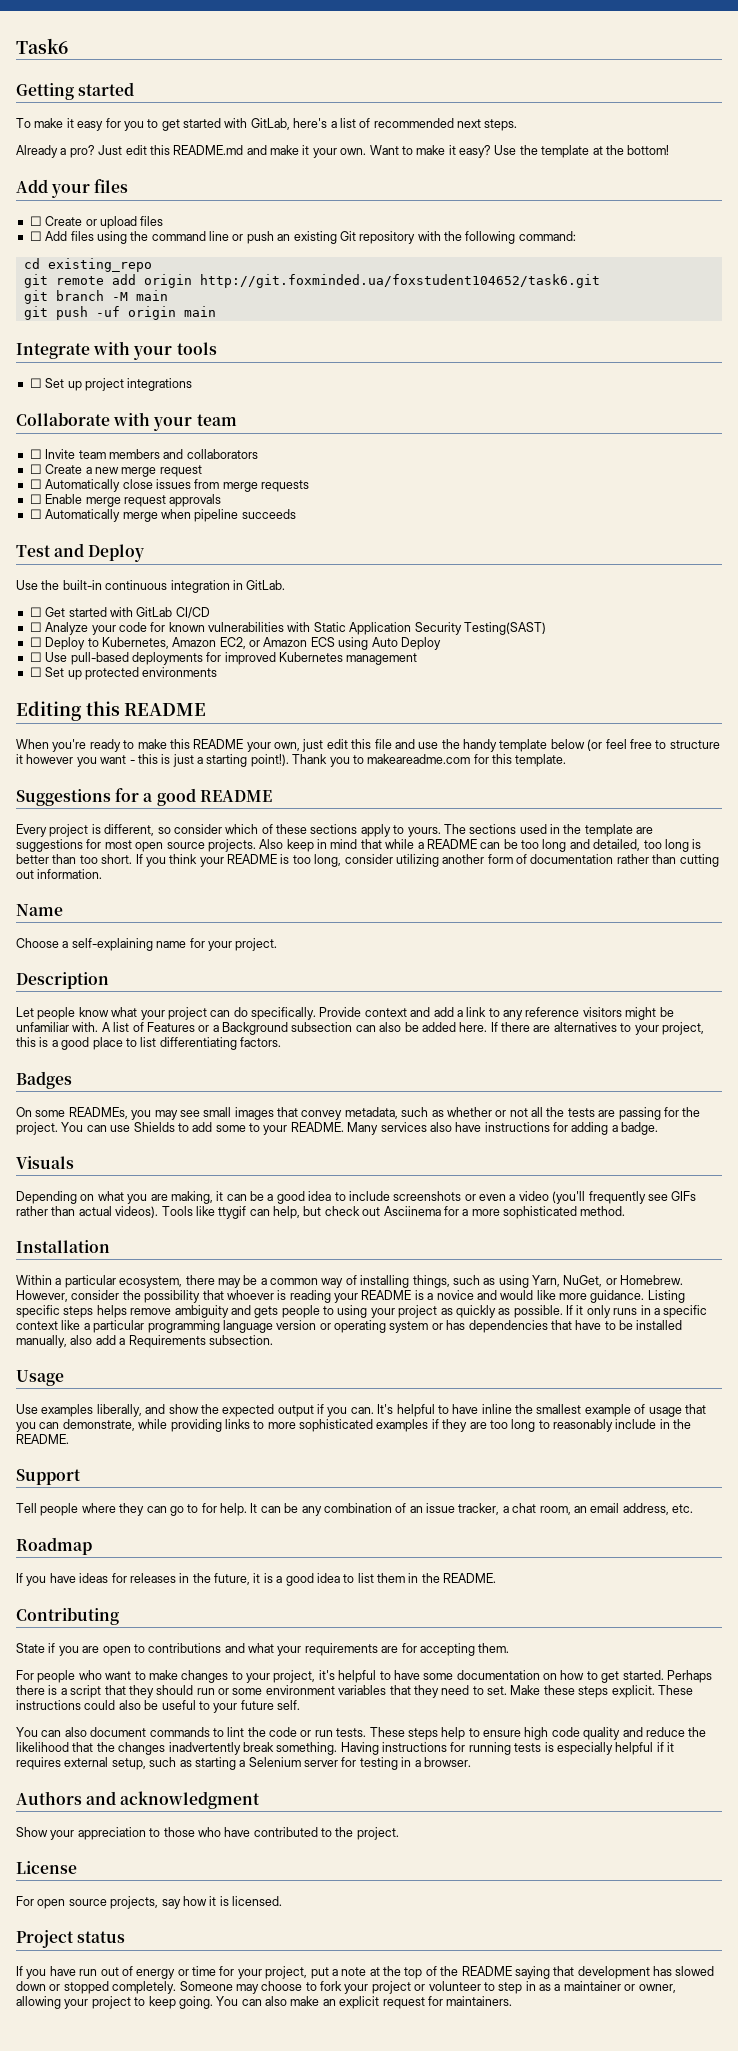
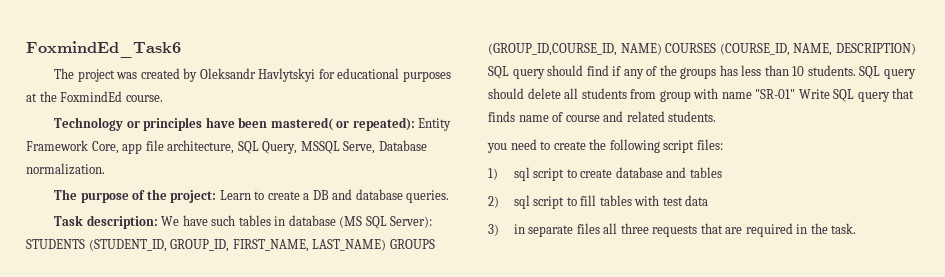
[16,38,68,54] [16,82,135,100] [16,118,518,131] [16,145,670,158] [16,179,129,198] [29,216,164,229] [29,231,576,244] [23,258,152,272] [23,274,600,288] [23,290,168,304] [23,306,216,320] [16,341,217,360] [29,378,193,391] [16,412,237,431] [29,449,258,459] [29,464,202,477] [29,479,309,492] [29,494,222,507] [29,509,296,522] [16,543,145,562] [16,580,286,593] [29,607,210,618] [29,622,546,635] [29,637,441,650] [29,652,418,665] [29,667,218,680] [16,701,207,721] [16,739,720,752] [16,754,567,767] [16,788,272,806] [16,824,654,837] [16,839,702,852] [16,854,719,867] [16,869,103,879] [16,904,63,916] [16,938,278,951] [16,972,109,989] [16,1007,674,1020] [16,1022,704,1035] [16,1037,281,1050] [16,1071,72,1089] [16,1107,701,1120] [16,1122,659,1135] [16,1156,74,1169] [16,1191,697,1204] [16,1206,626,1219] [16,1240,110,1253] [16,1275,684,1288] [16,1290,685,1303] [16,1305,708,1318] [16,1320,683,1333] [16,1335,273,1348] [16,1370,64,1386] [16,1404,706,1417] [16,1419,692,1432] [16,1434,69,1444] [16,1469,81,1485] [16,1503,693,1516] [16,1537,92,1555] [16,1573,497,1586] [16,1607,119,1625] [16,1643,510,1656] [16,1670,712,1683] [16,1685,693,1698] [16,1700,300,1713] [16,1727,707,1740] [16,1742,674,1755] [16,1757,471,1770] [16,1791,261,1809] [16,1827,399,1840] [16,1861,77,1874] [16,1896,282,1909] [16,1930,126,1948] [16,1966,715,1979] [16,1981,676,1994] [16,1996,513,2009] Task6 // Getting started // To make it easy for you to get started with GitLab, here's a list of recommended next steps. // Already a pro? Just edit this README.md and make it your own. Want to make it easy? Use the template at the bottom! // Add your files // ☐ Create or upload files // ☐ Add files using the command line or push an existing Git repository with the following command: // cd existing_repo // git remote add origin http://git.foxminded.ua/foxstudent104652/task6.git // git branch -M main // git push -uf origin main // Integrate with your tools // ☐ Set up project integrations // Collaborate with your team // ☐ Invite team members and collaborators // ☐ Create a new merge request // ☐ Automatically close issues from merge requests // ☐ Enable merge request approvals // ☐ Automatically merge when pipeline succeeds // Test and Deploy // Use the built-in continuous integration in GitLab. // ☐ Get started with GitLab CI/CD // ☐ Analyze your code for known vulnerabilities with Static Application Security Testing(SAST) // ☐ Deploy to Kubernetes, Amazon EC2, or Amazon ECS using Auto Deploy // ☐ Use pull-based deployments for improved Kubernetes management // ☐ Set up protected environments // Editing this README // When you're ready to make this README your own, just edit this file and use the handy template below (or feel free to structure it however you want - this is just a starting point!). Thank you to makeareadme.com for this template. // Suggestions for a good README // Every project is different, so consider which of these sections apply to yours. The sections used in the template are suggestions for most open source projects. Also keep in mind that while a README can be too long and detailed, too long is better than too short. If you think your README is too long, consider utilizing another form of documentation rather than cutting out information. // Name // Choose a self-explaining name for your project. // Description // Let people know what your project can do specifically. Provide context and add a link to any reference visitors might be unfamiliar with. A list of Features or a Background subsection can also be added here. If there are alternatives to your project, this is a good place to list differentiating factors. // Badges // On some READMEs, you may see small images that convey metadata, such as whether or not all the tests are passing for the project. You can use Shields to add some to your README. Many services also have instructions for adding a badge. // Visuals // Depending on what you are making, it can be a good idea to include screenshots or even a video (you'll frequently see GIFs rather than actual videos). Tools like ttygif can help, but check out Asciinema for a more sophisticated method. // Installation // Within a particular ecosystem, there may be a common way of installing things, such as using Yarn, NuGet, or Homebrew. However, consider the possibility that whoever is reading your README is a novice and would like more guidance. Listing specific steps helps remove ambiguity and gets people to using your project as quickly as possible. If it only runs in a specific context like a particular programming language version or operating system or has dependencies that have to be installed manually, also add a Requirements subsection. // Usage // Use examples liberally, and show the expected output if you can. It's helpful to have inline the smallest example of usage that you can demonstrate, while providing links to more sophisticated examples if they are too long to reasonably include in the README. // Support // Tell people where they can go to for help. It can be any combination of an issue tracker, a chat room, an email address, etc. // Roadmap // If you have ideas for releases in the future, it is a good idea to list them in the README. // Contributing // State if you are open to contributions and what your requirements are for accepting them. // For people who want to make changes to your project, it's helpful to have some documentation on how to get started. Perhaps there is a script that they should run or some environment variables that they need to set. Make these steps explicit. These instructions could also be useful to your future self. // You can also document commands to lint the code or run tests. These steps help to ensure high code quality and reduce the likelihood that the changes inadvertently break something. Having instructions for running tests is especially helpful if it requires external setup, such as starting a Selenium server for testing in a browser. // Authors and acknowledgment // Show your appreciation to those who have contributed to the project. // License // For open source projects, say how it is licensed. // Project status // If you have run out of energy or time for your project, put a note at the top of the README saying that development has slowed down or stopped completely. Someone may choose to fork your project or volunteer to step in as a maintainer or owner, allowing your project to keep going. You can also make an explicit request for maintainers. -> [26,41,181,58] [54,68,451,82] [26,91,163,102] [54,117,452,131] [26,140,427,154] [26,163,105,175] [54,189,450,203] [54,215,433,229] [26,239,435,252] [488,43,916,56] [488,65,916,79] [488,88,915,102] [488,111,717,122] [487,139,723,153] [488,167,722,181] [488,195,709,209] [488,223,857,237] FoxmindEd_Task6 // The project was created by Oleksandr Havlytskyi for educational purposes at the FoxmindEd course. // Technology or principles have been mastered( or repeated): Entity Framework Core, app file architecture, SQL Query, MSSQL Serve, Database normalization. // The purpose of the project: Learn to create a DB and database queries. // Task description: We have such tables in database (MS SQL Server): STUDENTS (STUDENT_ID, GROUP_ID, FIRST_NAME, LAST_NAME) GROUPS (GROUP_ID,COURSE_ID, NAME) COURSES (COURSE_ID, NAME, DESCRIPTION) SQL query should find if any of the groups has less than 10 students. SQL query should delete all students from group with name "SR-01" Write SQL query that finds name of course and related students. // you need to create the following script files: // 1) sql script to create database and tables // 2) sql script to fill tables with test data // 3) in separate files all three requests that are required in the task.

